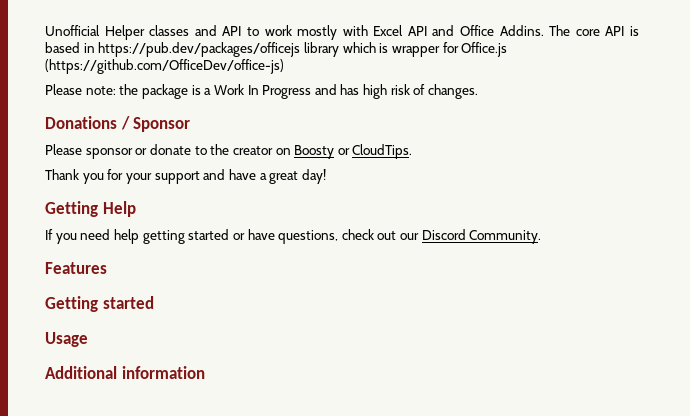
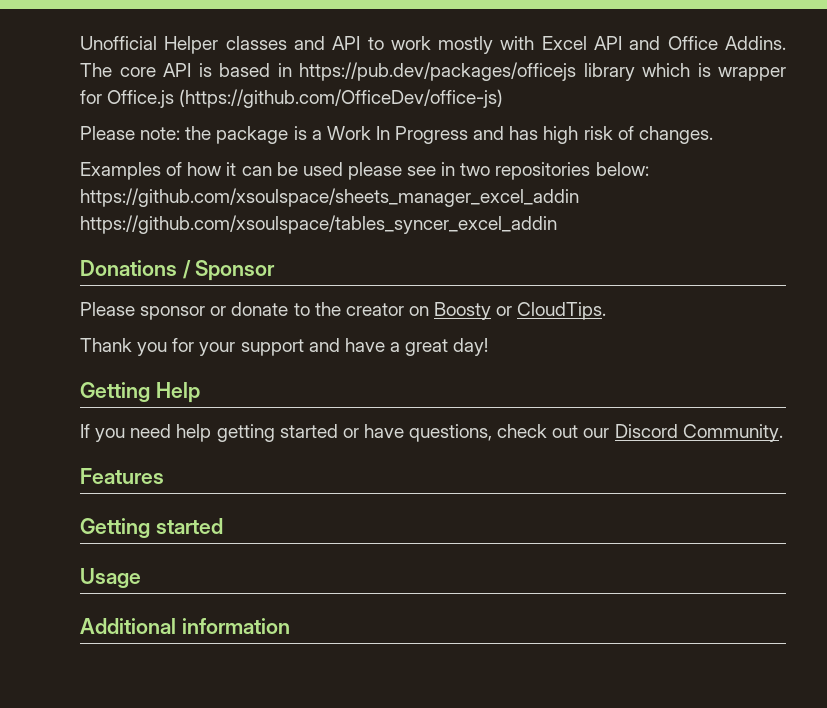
(479, 91) none -> [80,162,649,180] [80,188,579,207] [80,215,557,234] // Examples of how it can be used please see in two repositories below: https://github.com/xsoulspace/sheets_manager_excel_addin https://github.com/xsoulspace/tables_syncer_excel_addin

